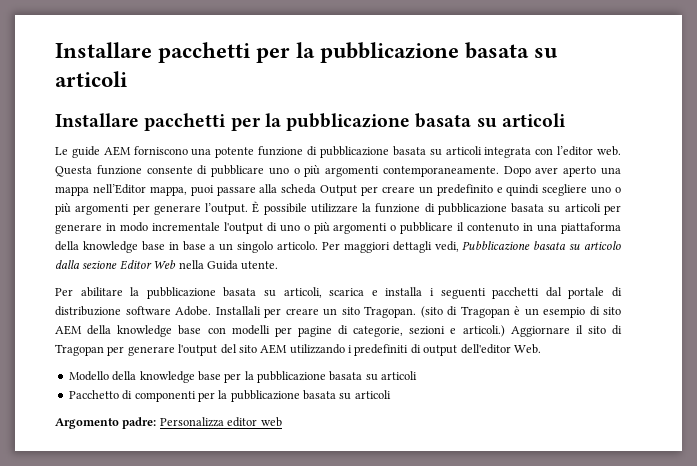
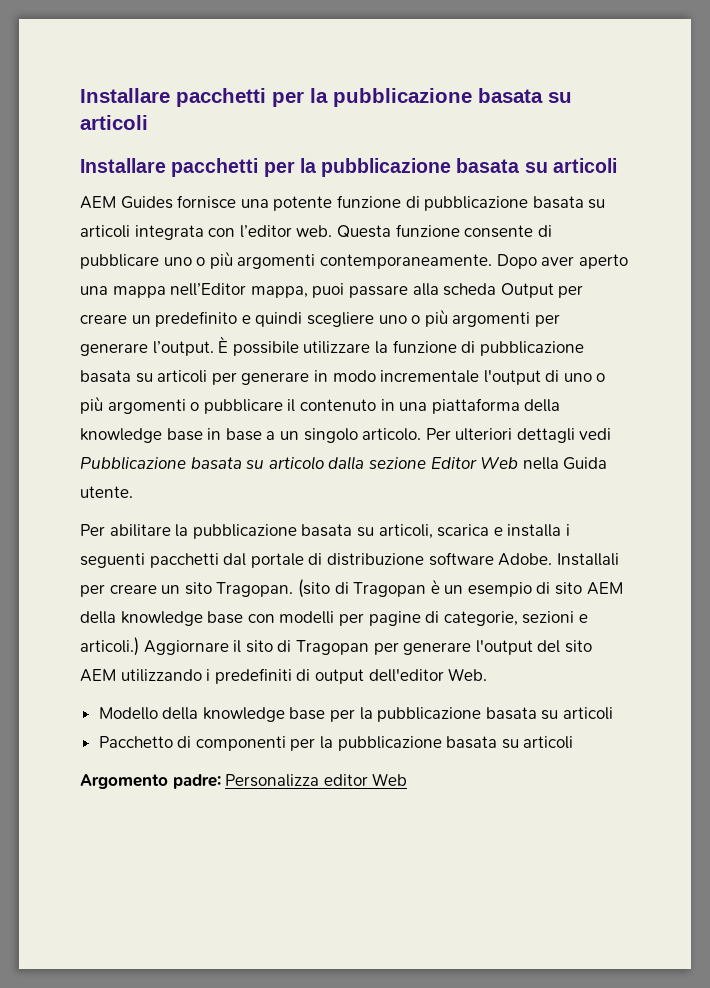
[55,146,188,158] Le guide AEM forniscono -> [80,195,237,209] AEM Guides fornisce
[343,241,459,253] maggiori dettagli vedi, -> [455,428,612,443] ulteriori dettagli vedi
[260,417,282,427] web -> [372,773,408,786] Web

